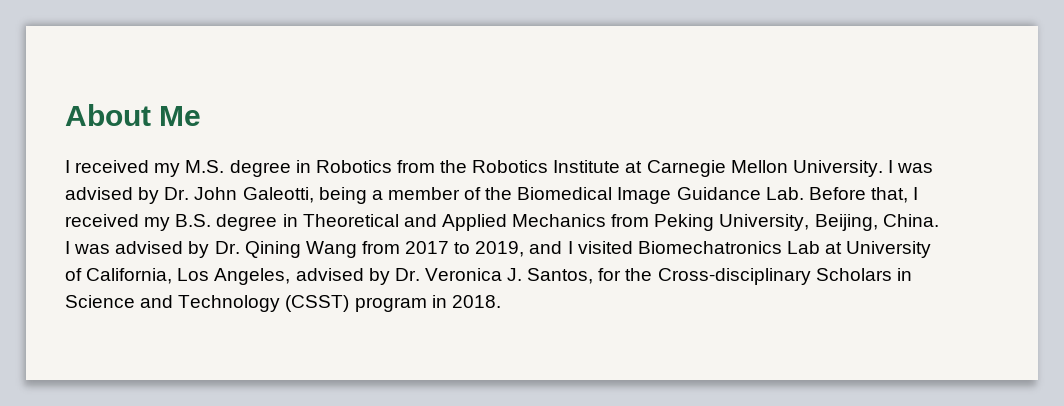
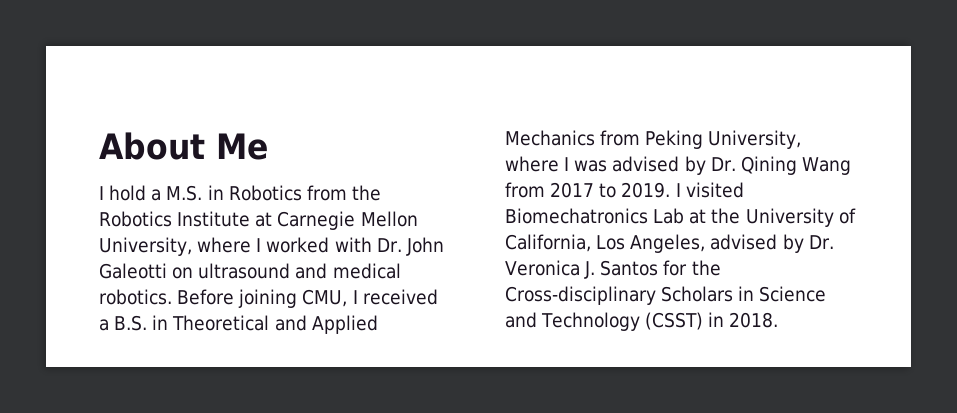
[75,160,291,177] received my M.S. degree -> [109,185,203,201] hold a M.S.
[792,160,934,177] [65,187,919,204] [65,214,278,231] University. I was advised by Dr. John Galeotti, being a member of the Biomedical Image Guidance Lab. Before that, I received my B.S. degree -> [99,237,444,256] [99,263,401,279] [99,289,438,308] [99,315,148,331] University, where I worked with Dr. John Galeotti on ultrasound and medical robotics. Before joining CMU, I received a B.S.
[814,214,939,231] Beijing, China. -> [505,156,559,172] where
[475,241,563,257] 2019, and -> [621,182,671,198] 2019.
(843, 248) none -> [711,208,741,224] the
[527,268,594,284] Santos, -> [600,260,659,276] Santos
[354,297,427,312] program -> (704, 321) none

